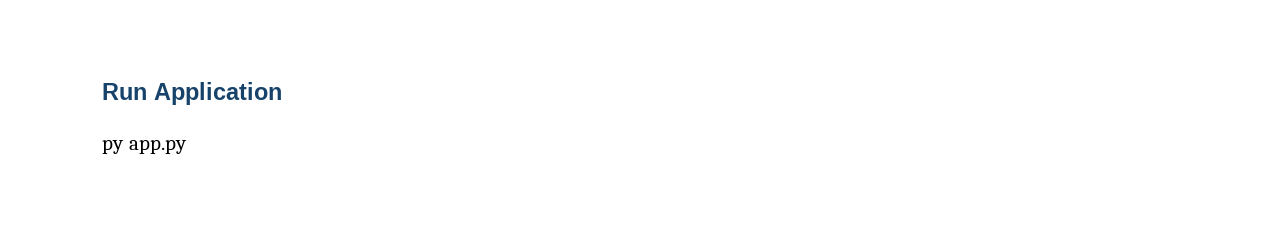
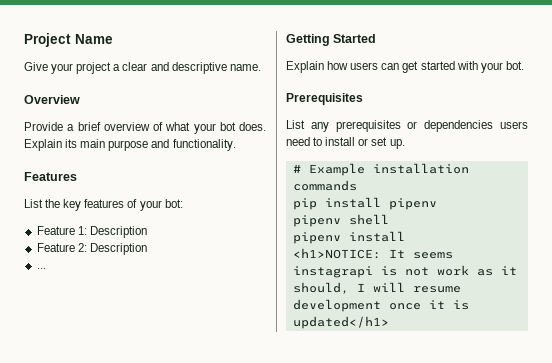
[102,82,282,105] [102,139,187,154] Run Application // py app.py -> [24,33,113,47] [24,62,261,74] [24,95,80,104] [24,122,266,134] [24,139,236,151] [24,172,77,181] [24,199,183,211] [36,226,147,238] [36,243,147,255] [36,268,46,269] [286,34,377,46] [286,61,524,73] [286,93,363,105] [286,120,528,132] [286,137,405,149] [292,163,469,176] [292,180,357,191] [292,197,437,210] [292,214,389,227] [292,231,405,244] [292,248,453,259] [292,265,517,278] [292,282,461,294] [292,299,469,312] [292,316,389,329] Project Name // Give your project a clear and descriptive name. // Overview // Provide a brief overview of what your bot does. Explain its main purpose and functionality. // Features // List the key features of your bot: // Feature 1: Description // Feature 2: Description // ... // Getting Started // Explain how users can get started with your bot. // Prerequisites // List any prerequisites or dependencies users need to install or set up. // # Example installation commands // pip install pipenv // pipenv shell // pipenv install // <h1>NOTICE: It seems instagrapi is not work as it should, I will resume development once it is updated</h1>

